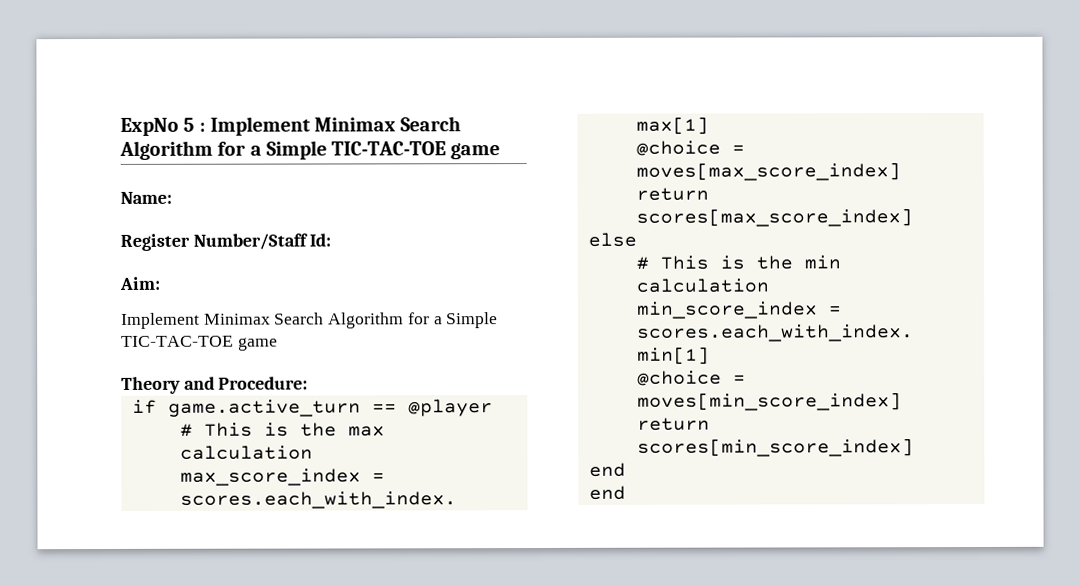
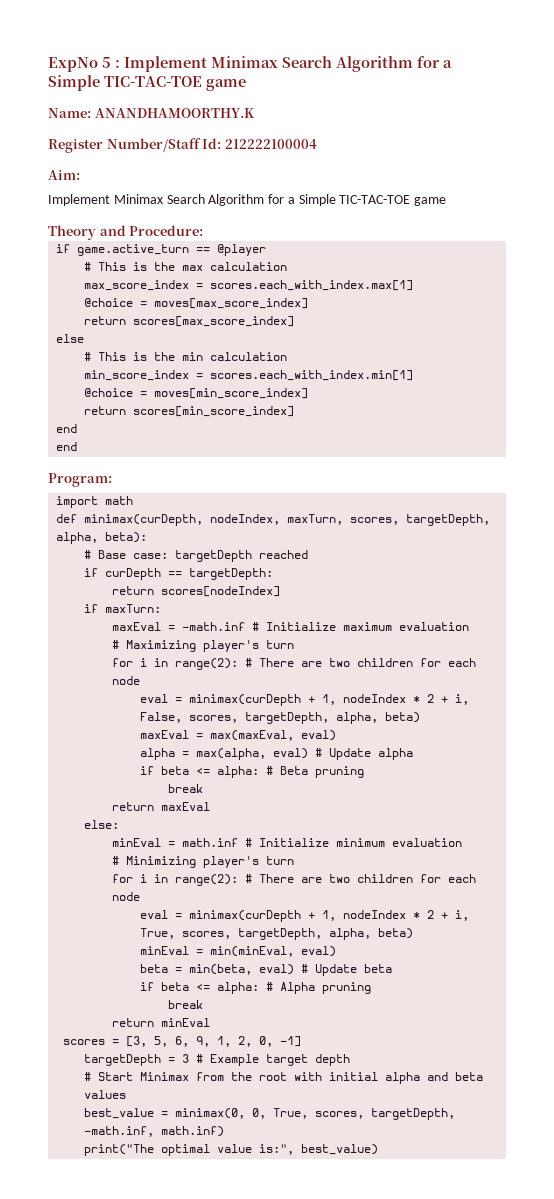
(172, 197) none -> [94,108,254,118] ANANDHAMOORTHY.K
(332, 240) none -> [224,139,317,149] 212222100004
(626, 492) none -> [48,473,112,487] [56,496,134,508] [56,514,491,526] [56,532,148,544] [84,550,309,562] [84,568,274,580] [112,586,281,597] [84,604,162,613] [112,622,470,631] [112,640,295,652] [112,658,477,670] [112,676,141,685] [140,694,470,706] [140,712,421,724] [140,730,337,741] [140,748,414,760] [140,766,365,778] [168,784,204,793] [112,802,211,811] [84,820,120,829] [112,838,463,847] [112,856,295,868] [112,874,477,886] [112,892,141,901] [140,910,470,922] [140,928,414,940] [140,946,337,957] [140,964,393,976] [140,982,372,994] [168,1000,204,1009] [112,1018,211,1027] [63,1036,302,1047] [84,1054,351,1066] [84,1072,484,1084] [84,1090,127,1099] [84,1108,456,1120] [84,1126,225,1137] [84,1144,379,1156] // Program: // import math // def minimax(curDepth, nodeIndex, maxTurn, scores, targetDepth, alpha, beta): // # Base case: targetDepth reached // if curDepth == targetDepth: // return scores[nodeIndex] // if maxTurn: // maxEval = -math.inf # Initialize maximum evaluation // # Maximizing player's turn // for i in range(2): # There are two children for each node // eval = minimax(curDepth + 1, nodeIndex * 2 + i, False, scores, targetDepth, alpha, beta) // maxEval = max(maxEval, eval) // alpha = max(alpha, eval) # Update alpha // if beta <= alpha: # Beta pruning // break // return maxEval // else: // minEval = math.inf # Initialize minimum evaluation // # Minimizing player's turn // for i in range(2): # There are two children for each node // eval = minimax(curDepth + 1, nodeIndex * 2 + i, True, scores, targetDepth, alpha, beta) // minEval = min(minEval, eval) // beta = min(beta, eval) # Update beta // if beta <= alpha: # Alpha pruning // break // return minEval // scores = [3, 5, 6, 9, 1, 2, 0, -1] // targetDepth = 3 # Example target depth // # Start Minimax from the root with initial alpha and beta values // best_value = minimax(0, 0, True, scores, targetDepth, -math.inf, math.inf) // print("The optimal value is:", best_value)

